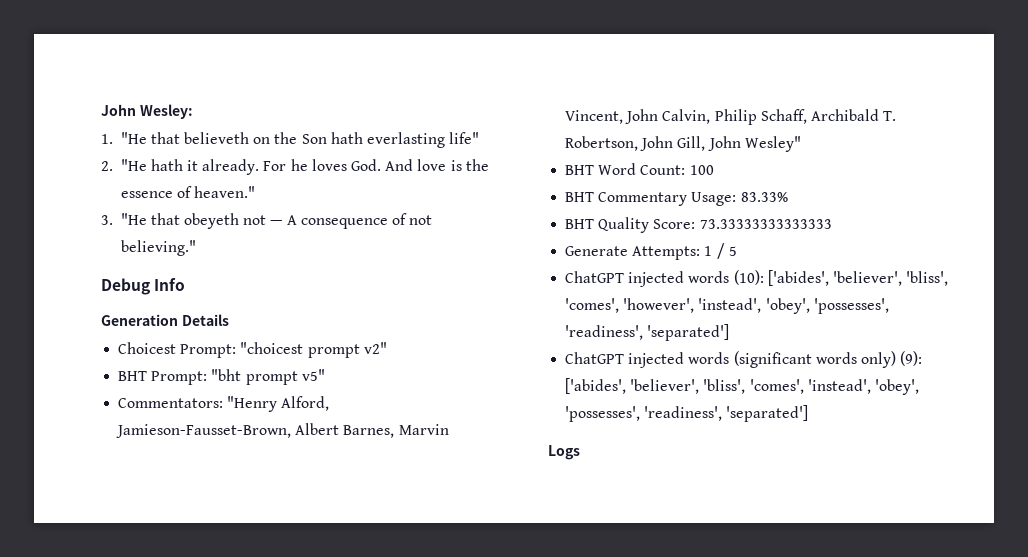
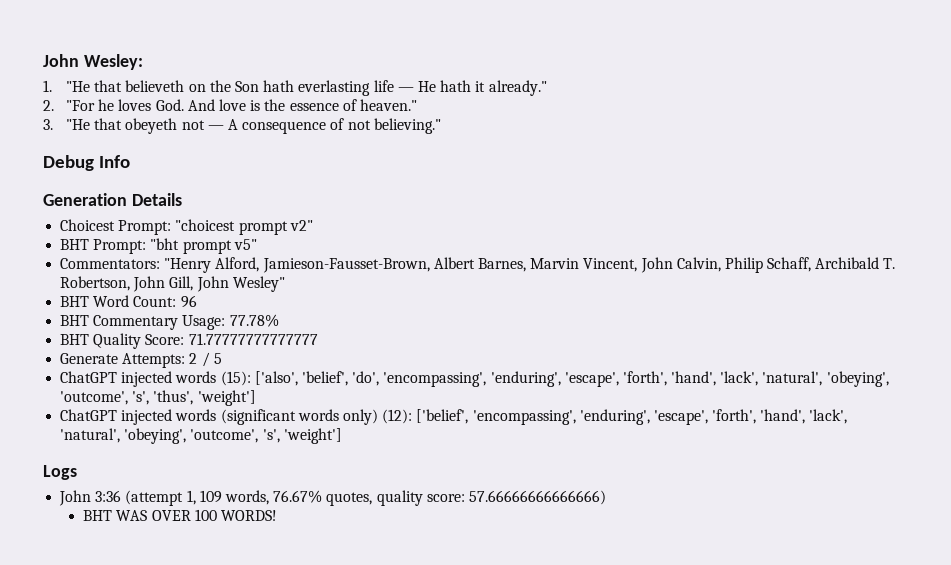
[449,132,480,144] [101,159,287,175] life" // 2. "He hath it already. For -> [373,80,547,96] [43,100,96,111] life — He hath it already." // 2. "For
[689,165,714,175] 100 -> [180,295,197,308] 96
[740,192,788,202] 83.33% -> [229,314,279,327] 77.78%
[699,219,832,229] 73.33333333333333 -> [188,333,318,345] 71.77777777777777
[704,246,713,256] 1 -> [189,353,198,364] 2
[733,270,949,286] [565,298,889,314] [565,324,730,341] (10): ['abides', 'believer', 'bliss', 'comes', 'however', 'instead', 'obey', 'possesses', 'readiness', 'separated'] -> [220,371,889,387] [60,390,256,406] (15): ['also', 'belief', 'do', 'encompassing', 'enduring', 'escape', 'forth', 'hand', 'lack', 'natural', 'obeying', 'outcome', 's', 'thus', 'weight']
[900,351,923,366] [565,378,919,395] [565,405,809,422] [548,445,580,460] (9): ['abides', 'believer', 'bliss', 'comes', 'instead', 'obey', 'possesses', 'readiness', 'separated'] // Logs -> [382,409,848,425] [60,428,342,444] [43,465,77,480] [59,490,606,506] [83,509,277,521] (12): ['belief', 'encompassing', 'enduring', 'escape', 'forth', 'hand', 'lack', 'natural', 'obeying', 'outcome', 's', 'weight'] // Logs // John 3:36 (attempt 1, 109 words, 76.67% quotes, quality score: 57.66666666666666) // BHT WAS OVER 100 WORDS!

